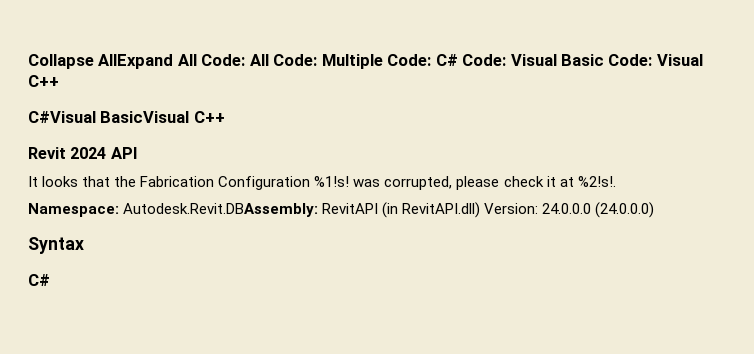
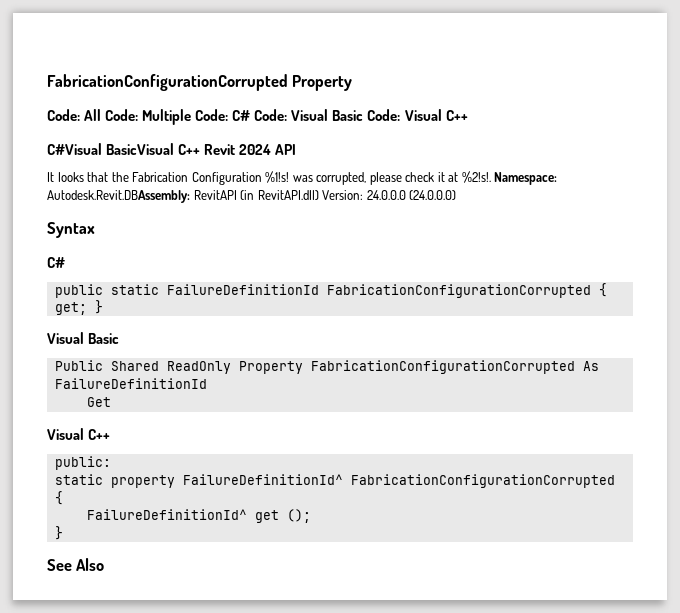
[28,54,197,69] Collapse AllExpand All -> [47,74,353,91] FabricationConfigurationCorrupted Property //
(225, 117) // -> (201, 149) none
(616, 181) // -> (491, 177) none
(50, 280) none -> [54,283,607,298] [54,300,103,315] [47,332,120,344] [54,360,599,374] [54,378,207,389] [86,397,111,407] [47,428,111,440] [54,456,111,470] [54,474,615,488] [54,491,63,505] [86,509,311,523] [54,526,63,540] [47,558,105,571] // public static FailureDefinitionId FabricationConfigurationCorrupted { get; } // Visual Basic // Public Shared ReadOnly Property FabricationConfigurationCorrupted As FailureDefinitionId // Get // Visual C++ // public: // static property FailureDefinitionId^ FabricationConfigurationCorrupted { // FailureDefinitionId^ get (); // } // See Also

